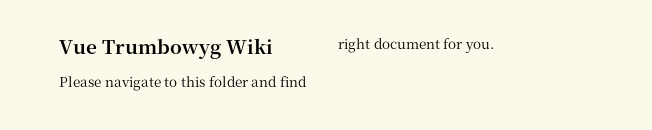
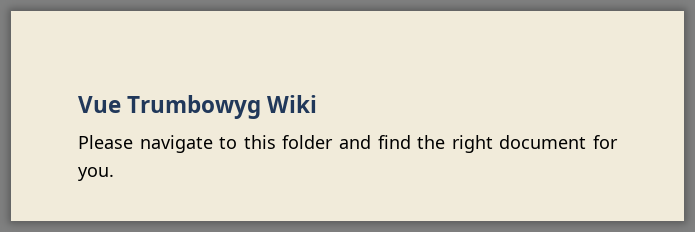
(307, 81) none -> [417,135,446,149] the

